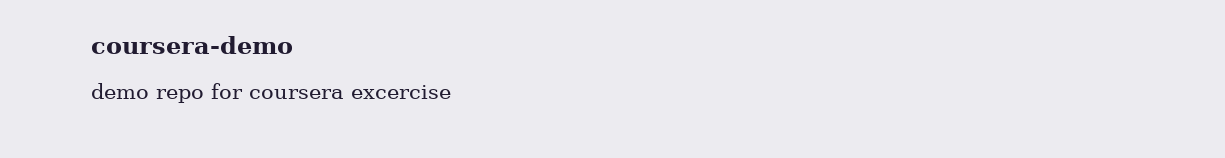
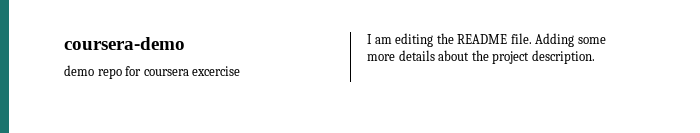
(451, 92) none -> [367,33,606,47] [367,50,595,64] // I am editing the README file. Adding some more details about the project description.

